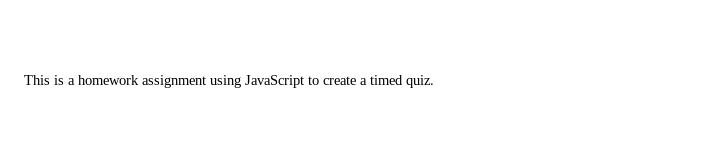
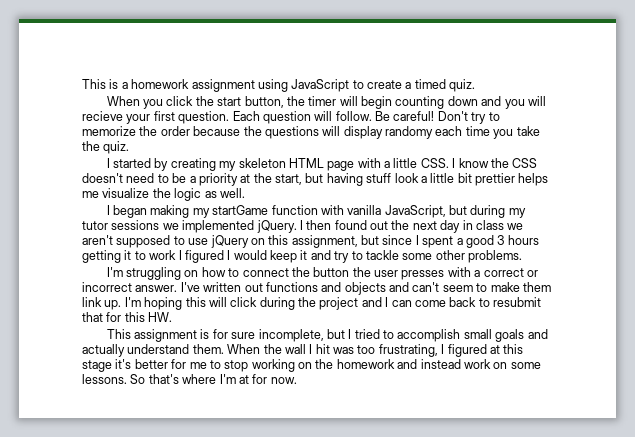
(434, 81) none -> [106,96,546,109] [82,111,500,124] [82,126,540,139] [82,141,130,154] [106,158,538,171] [82,173,549,186] [82,188,245,201] [106,205,526,218] [82,220,524,233] [82,235,539,248] [82,250,522,263] [106,267,538,280] [82,282,551,295] [82,297,541,310] [82,312,173,322] [106,329,548,342] [82,344,524,357] [82,359,541,372] [82,374,297,384] // When you click the start button, the timer will begin counting down and you will recieve your first question. Each question will follow. Be careful! Don't try to memorize the order because the questions will display randomy each time you take the quiz. // I started by creating my skeleton HTML page with a little CSS. I know the CSS doesn't need to be a priority at the start, but having stuff look a little bit prettier helps me visualize the logic as well. // I began making my startGame function with vanilla JavaScript, but during my tutor sessions we implemented jQuery. I then found out the next day in class we aren't supposed to use jQuery on this assignment, but since I spent a good 3 hours getting it to work I figured I would keep it and try to tackle some other problems. // I'm struggling on how to connect the button the user presses with a correct or incorrect answer. I've written out functions and objects and can't seem to make them link up. I'm hoping this will click during the project and I can come back to resubmit that for this HW. // This assignment is for sure incomplete, but I tried to accomplish small goals and actually understand them. When the wall I hit was too frustrating, I figured at this stage it's better for me to stop working on the homework and instead work on some lessons. So that's where I'm at for now.

